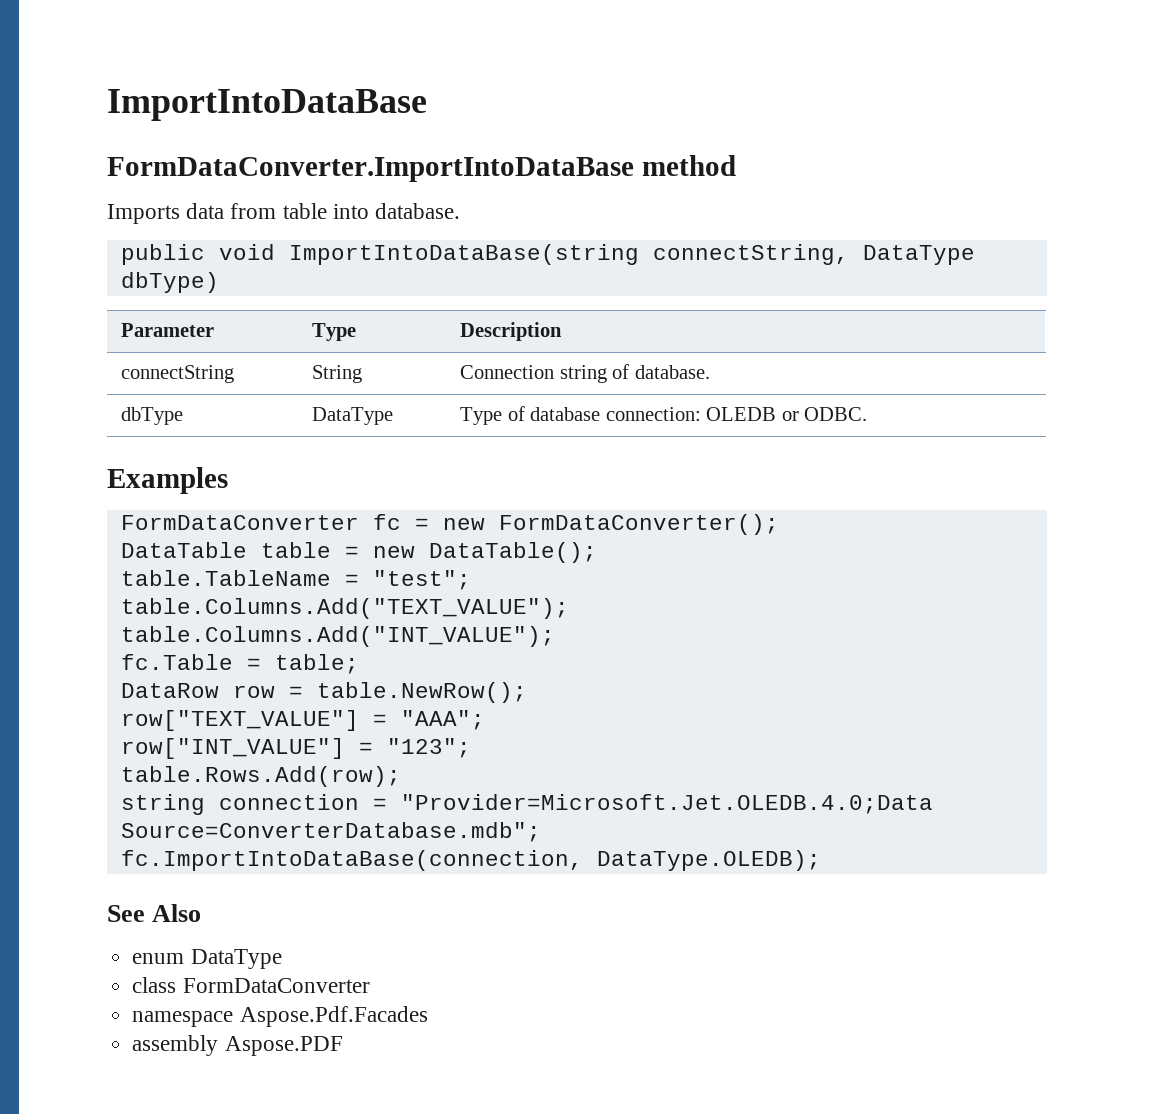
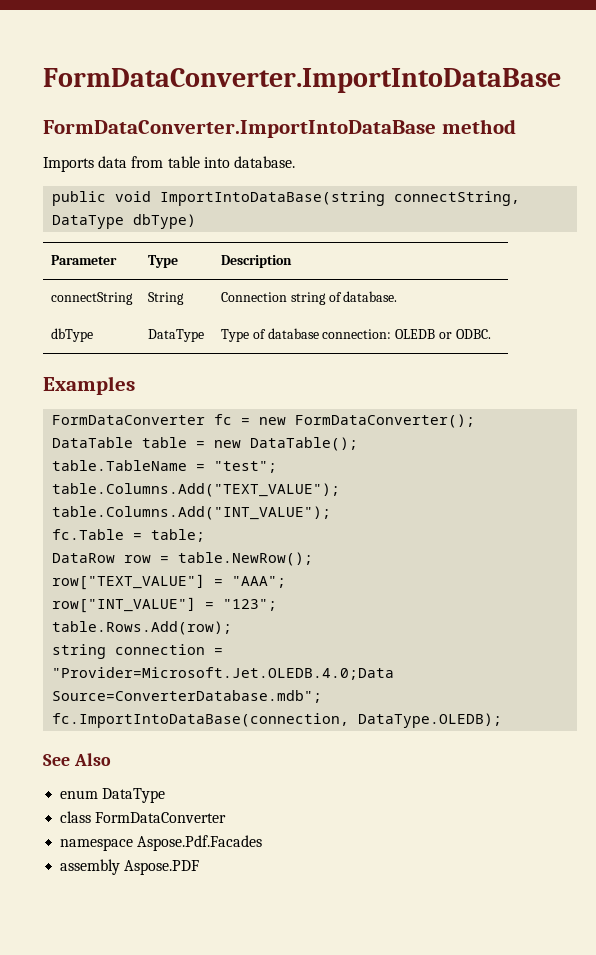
[107,89,427,121] ImportIntoDataBase -> [43,68,561,93] FormDataConverter.ImportIntoDataBase

